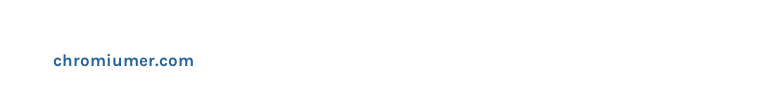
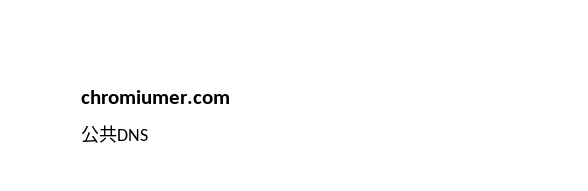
(194, 60) none -> [81,125,148,143] // 公共DNS

